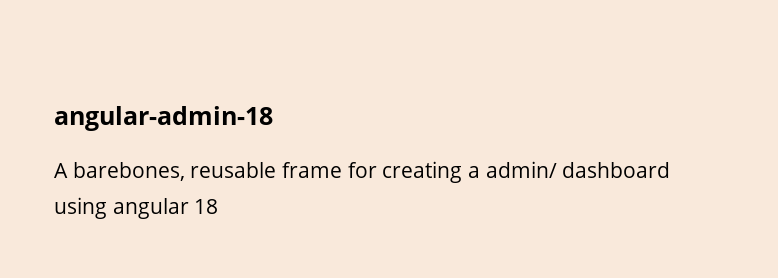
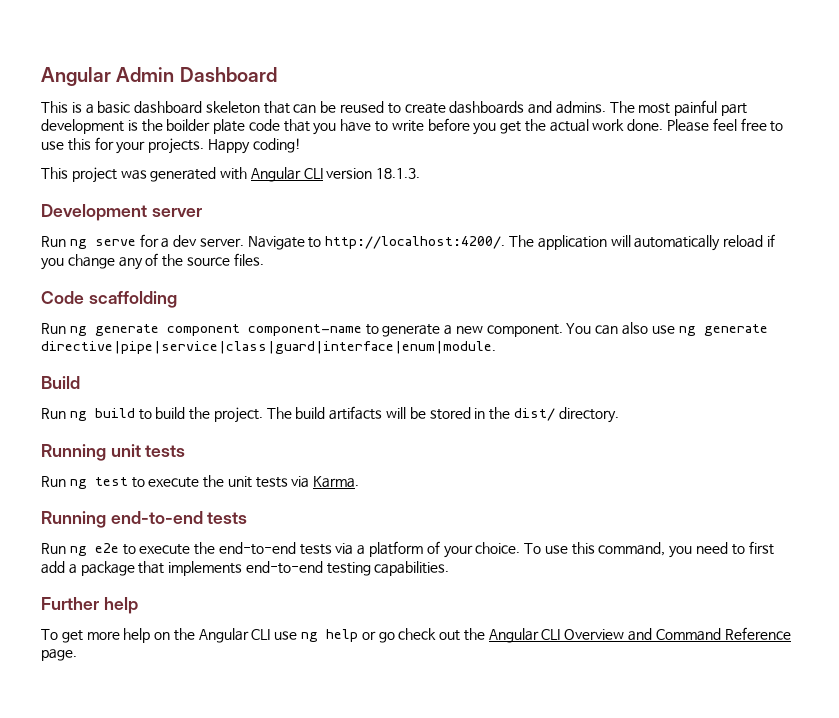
[54,106,273,131] [54,161,671,183] [54,197,219,219] angular-admin-18 // A barebones, reusable frame for creating a admin/ dashboard using angular 18 -> [41,67,277,86] [41,100,748,116] [41,118,784,135] [41,137,301,154] [41,167,421,183] [41,204,202,221] [41,234,775,251] [41,253,264,270] [41,291,177,308] [41,322,768,337] [41,341,496,354] [41,376,80,389] [41,406,619,423] [41,444,186,461] [41,475,360,489] [41,511,248,528] [41,541,774,558] [41,561,450,576] [41,597,138,614] [41,627,791,643] [41,649,77,661] Angular Admin Dashboard // This is a basic dashboard skeleton that can be reused to create dashboards and admins. The most painful part development is the boilder plate code that you have to write before you get the actual work done. Please feel free to use this for your projects. Happy coding! // This project was generated with Angular CLI version 18.1.3. // Development server // Run ng serve for a dev server. Navigate to http://localhost:4200/. The application will automatically reload if you change any of the source files. // Code scaffolding // Run ng generate component component-name to generate a new component. You can also use ng generate directive|pipe|service|class|guard|interface|enum|module. // Build // Run ng build to build the project. The build artifacts will be stored in the dist/ directory. // Running unit tests // Run ng test to execute the unit tests via Karma. // Running end-to-end tests // Run ng e2e to execute the end-to-end tests via a platform of your choice. To use this command, you need to first add a package that implements end-to-end testing capabilities. // Further help // To get more help on the Angular CLI use ng help or go check out the Angular CLI Overview and Command Reference page.

